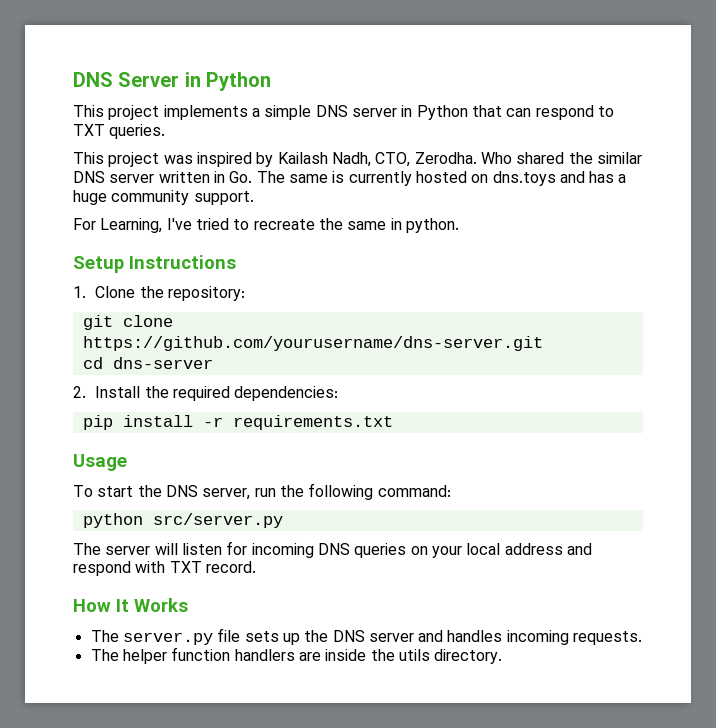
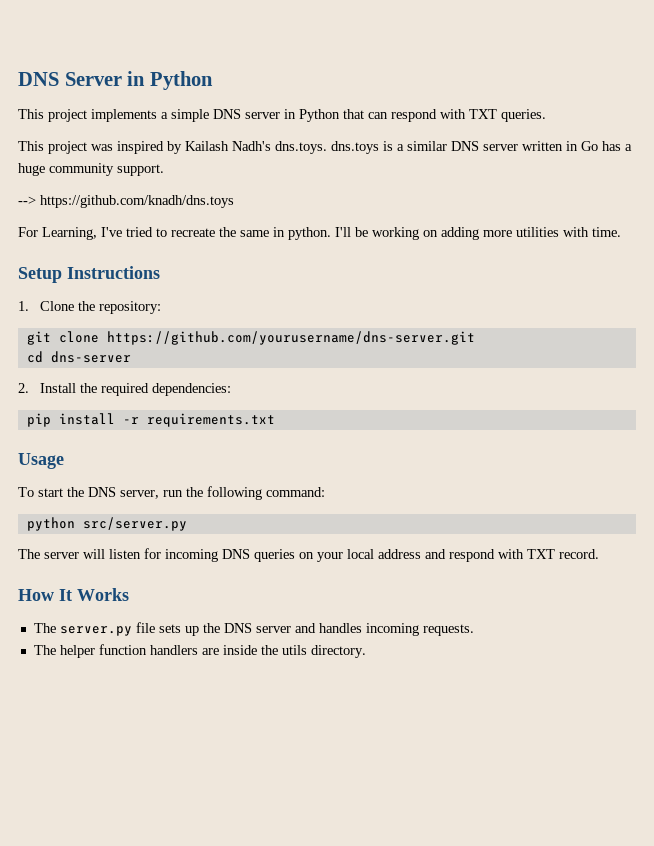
[597,106,614,117] to -> [440,109,466,119] with
[331,152,593,167] Nadh, CTO, Zerodha. Who shared the -> [232,141,404,154] Nadh's dns.toys. dns.toys is a
[229,171,585,186] Go. The same is currently hosted on dns.toys and -> [581,141,598,151] Go
(254, 198) none -> [18,195,234,208] // --> https://github.com/knadh/dns.toys
(459, 225) none -> [335,227,621,240] I'll be working on adding more utilities with time.

